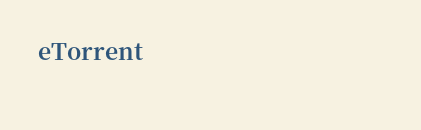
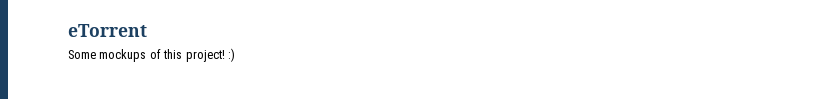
(143, 51) none -> [68,48,235,62] // Some mockups of this project! :)

